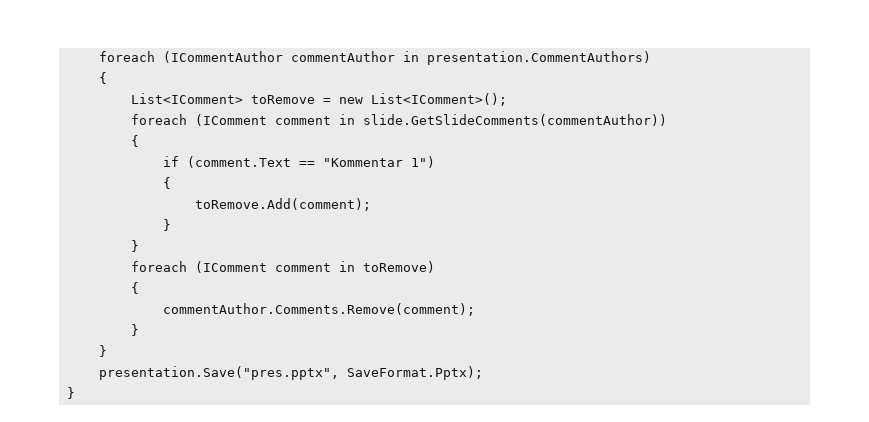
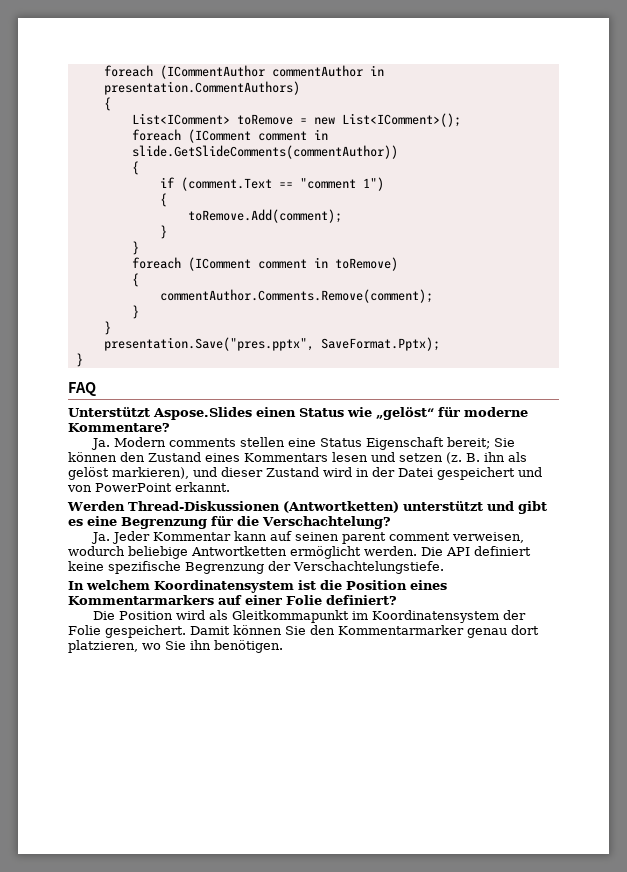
[323,158,404,167] "Kommentar -> [299,178,356,189] "comment
(76, 393) none -> [68,382,96,396] [68,407,528,420] [68,423,170,432] [91,437,516,450] [68,452,527,464] [68,467,542,480] [67,482,230,492] [67,501,547,514] [68,516,391,529] [91,531,525,544] [68,546,531,559] [68,561,444,574] [68,580,447,593] [68,595,397,605] [93,610,527,623] [68,625,539,638] [68,640,283,653] // FAQ // Unterstützt Aspose.Slides einen Status wie „gelöst“ für moderne Kommentare? // Ja. Modern comments stellen eine Status Eigenschaft bereit; Sie können den Zustand eines Kommentars lesen und setzen (z. B. ihn als gelöst markieren), und dieser Zustand wird in der Datei gespeichert und von PowerPoint erkannt. // Werden Thread‑Diskussionen (Antwortketten) unterstützt und gibt es eine Begrenzung für die Verschachtelung? // Ja. Jeder Kommentar kann auf seinen parent comment verweisen, wodurch beliebige Antwortketten ermöglicht werden. Die API definiert keine spezifische Begrenzung der Verschachtelungstiefe. // In welchem Koordinatensystem ist die Position eines Kommentarmarkers auf einer Folie definiert? // Die Position wird als Gleitkommapunkt im Koordinatensystem der Folie gespeichert. Damit können Sie den Kommentarmarker genau dort platzieren, wo Sie ihn benötigen.

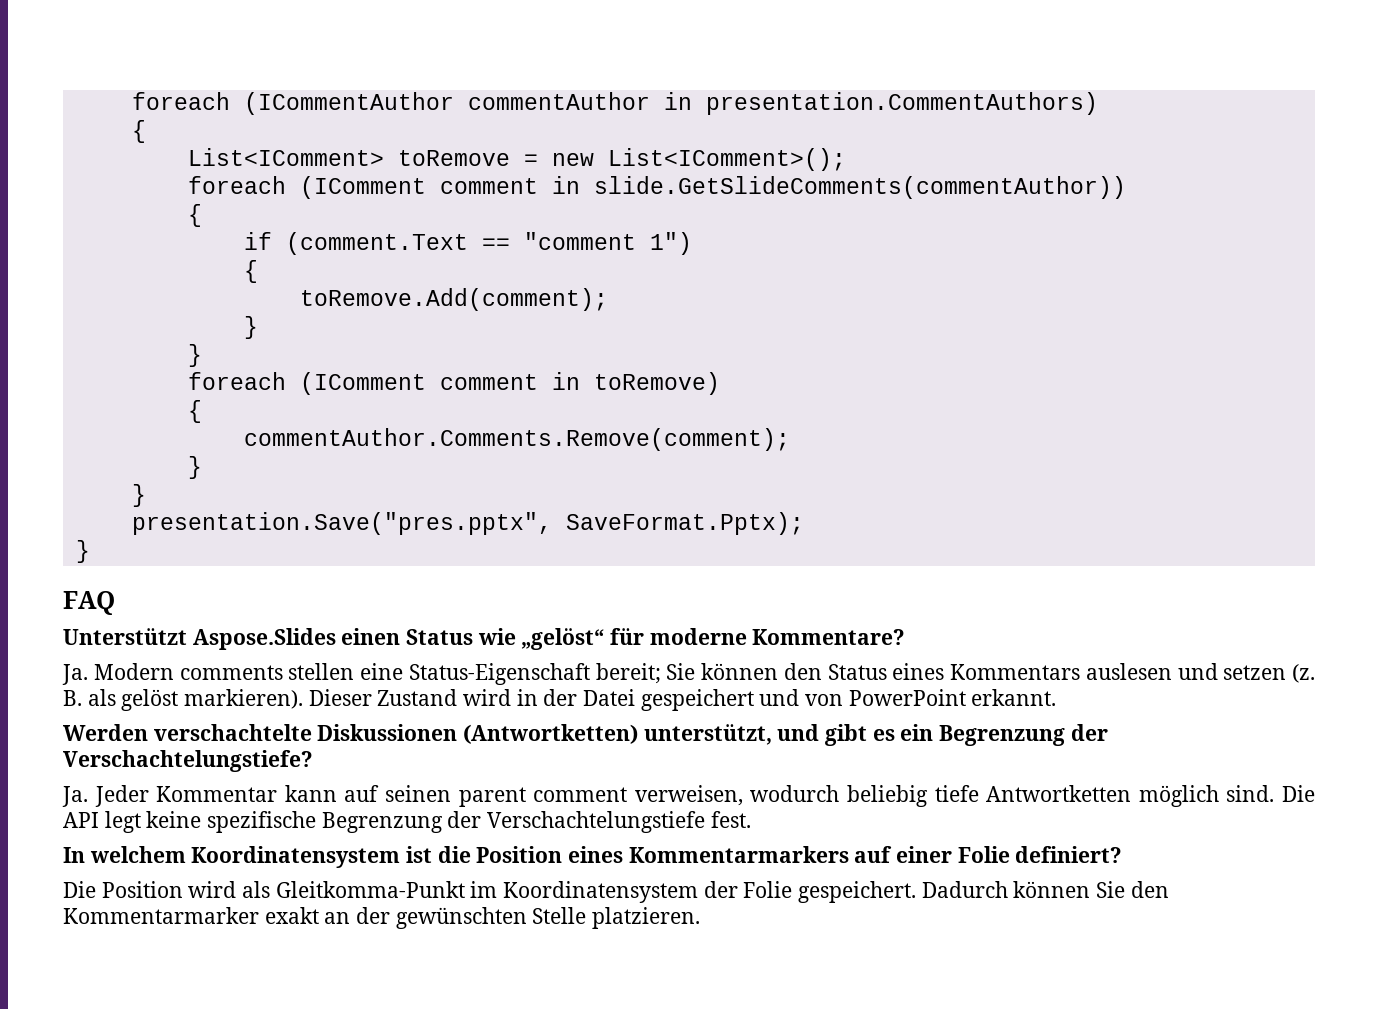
[320,437,445,450] Status Eigenschaft -> [408,663,590,685] Status-Eigenschaft
[148,452,201,462] Zustand -> [827,664,887,680] Status
[332,452,368,462] lesen -> [1085,663,1172,680] auslesen
[484,452,505,462] ihn -> (82, 698) none
[112,467,263,479] markieren), und dieser -> [184,689,372,709] markieren). Dieser
[127,501,547,514] [68,516,391,529] Thread‑Diskussionen (Antwortketten) unterstützt und gibt es eine Begrenzung für die Verschachtelung? -> [153,724,1108,746] [63,750,313,772] verschachtelte Diskussionen (Antwortketten) unterstützt, und gibt es ein Begrenzung der Verschachtelungstiefe?
[128,546,417,559] beliebige Antwortketten ermöglicht werden. -> [847,785,1275,807] beliebig tiefe Antwortketten möglich sind.
[474,546,531,556] definiert -> [104,811,141,833] legt
[293,561,444,574] Verschachtelungstiefe. -> [487,811,751,833] Verschachtelungstiefe fest.
[232,610,350,623] Gleitkommapunkt -> [275,881,465,898] Gleitkomma‑Punkt
[190,626,230,635] Damit -> [921,881,1008,898] Dadurch
[467,625,539,638] [68,640,283,653] genau dort platzieren, wo Sie ihn benötigen. -> [264,907,701,929] exakt an der gewünschten Stelle platzieren.

